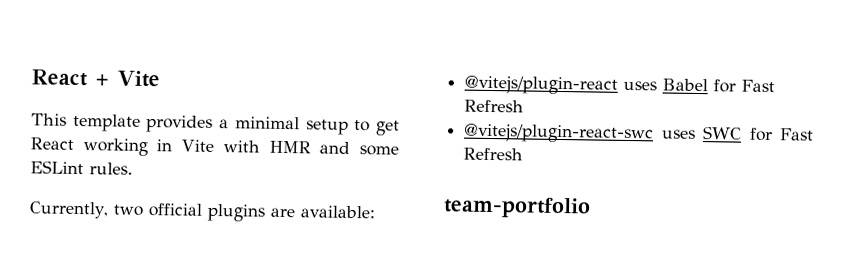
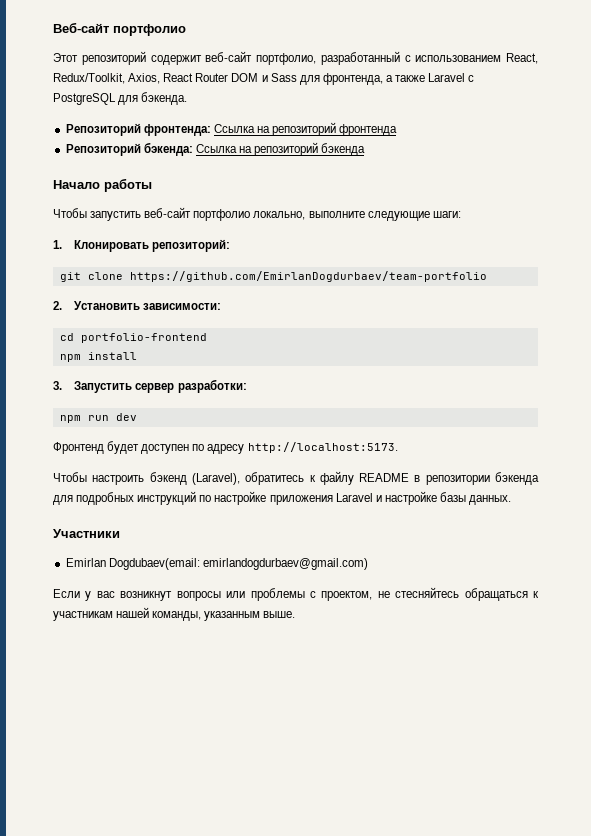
[31,69,160,88] [31,113,401,136] [30,137,399,157] [30,160,133,175] [29,201,375,222] [464,75,776,95] [464,99,525,113] [463,123,814,144] [463,147,524,161] [443,196,591,219] React + Vite // This template provides a minimal setup to get React working in Vite with HMR and some ESLint rules. // Currently, two official plugins are available: // @vitejs/plugin-react uses Babel for Fast Refresh // @vitejs/plugin-react-swc uses SWC for Fast Refresh // team-portfolio -> [53,22,186,36] [53,51,538,65] [53,73,475,85] [53,92,188,105] [65,122,398,136] [65,142,366,156] [53,178,152,192] [53,207,461,221] [53,239,231,252] [59,271,487,282] [53,301,222,310] [59,333,207,343] [59,352,137,362] [53,379,247,393] [59,413,137,423] [53,441,398,454] [53,471,539,485] [53,491,512,505] [53,529,120,538] [65,558,368,570] [53,587,539,601] [53,607,296,621] Веб-сайт портфолио // Этот репозиторий содержит веб-сайт портфолио, разработанный с использованием React, Redux/Toolkit, Axios, React Router DOM и Sass для фронтенда, а также Laravel с PostgreSQL для бэкенда. // Репозиторий фронтенда: Ссылка на репозиторий фронтенда // Репозиторий бэкенда: Ссылка на репозиторий бэкенда // Начало работы // Чтобы запустить веб-сайт портфолио локально, выполните следующие шаги: // 1. Клонировать репозиторий: // git clone https://github.com/EmirlanDogdurbaev/team-portfolio // 2. Установить зависимости: // cd portfolio-frontend // npm install // 3. Запустить сервер разработки: // npm run dev // Фронтенд будет доступен по адресу http://localhost:5173. // Чтобы настроить бэкенд (Laravel), обратитесь к файлу README в репозитории бэкенда для подробных инструкций по настройке приложения Laravel и настройке базы данных. // Участники // Emirlan Dogdubaev(email: emirlandogdurbaev@gmail.com) // Если у вас возникнут вопросы или проблемы с проектом, не стесняйтесь обращаться к участникам нашей команды, указанным выше.

